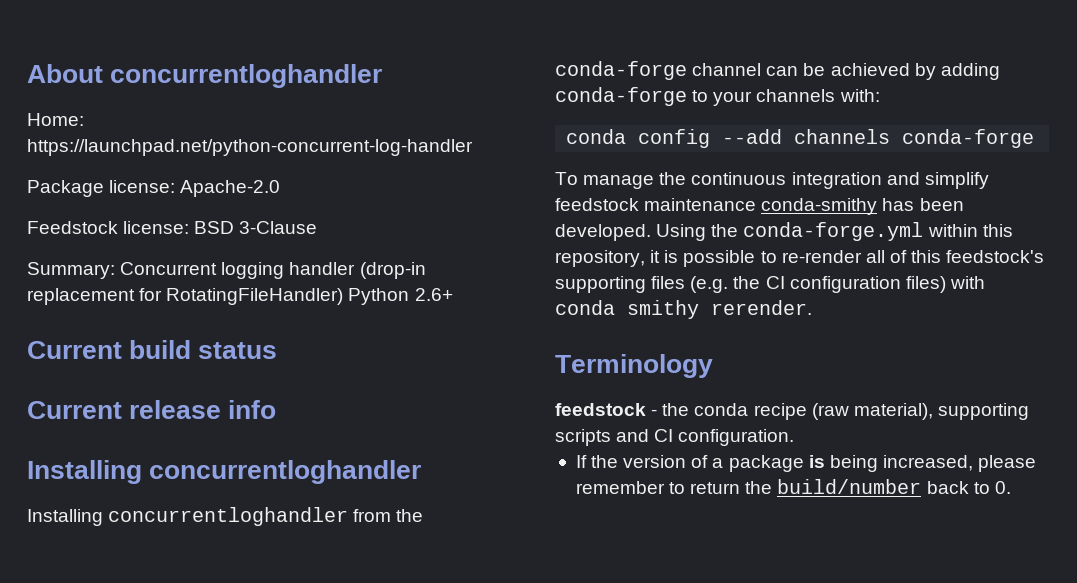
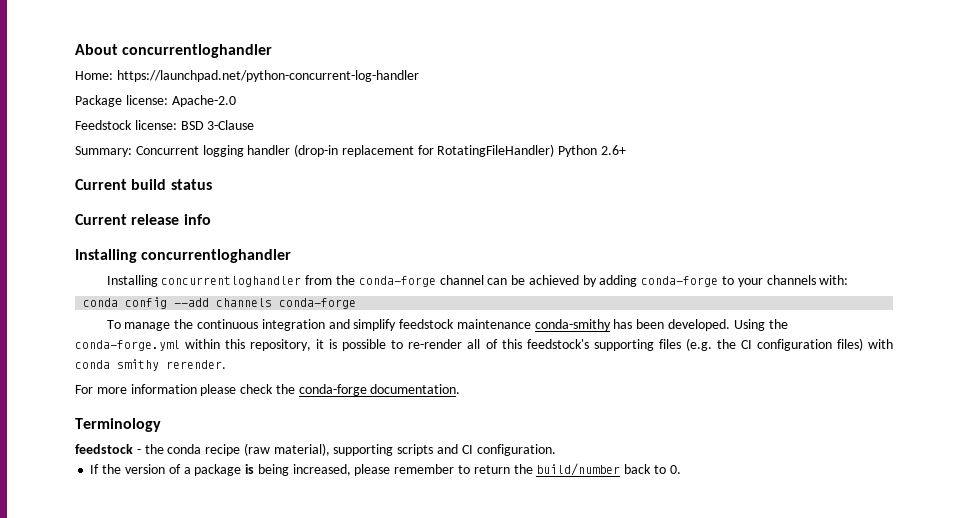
(812, 307) none -> [75,384,461,396] // For more information please check the conda-forge documentation.

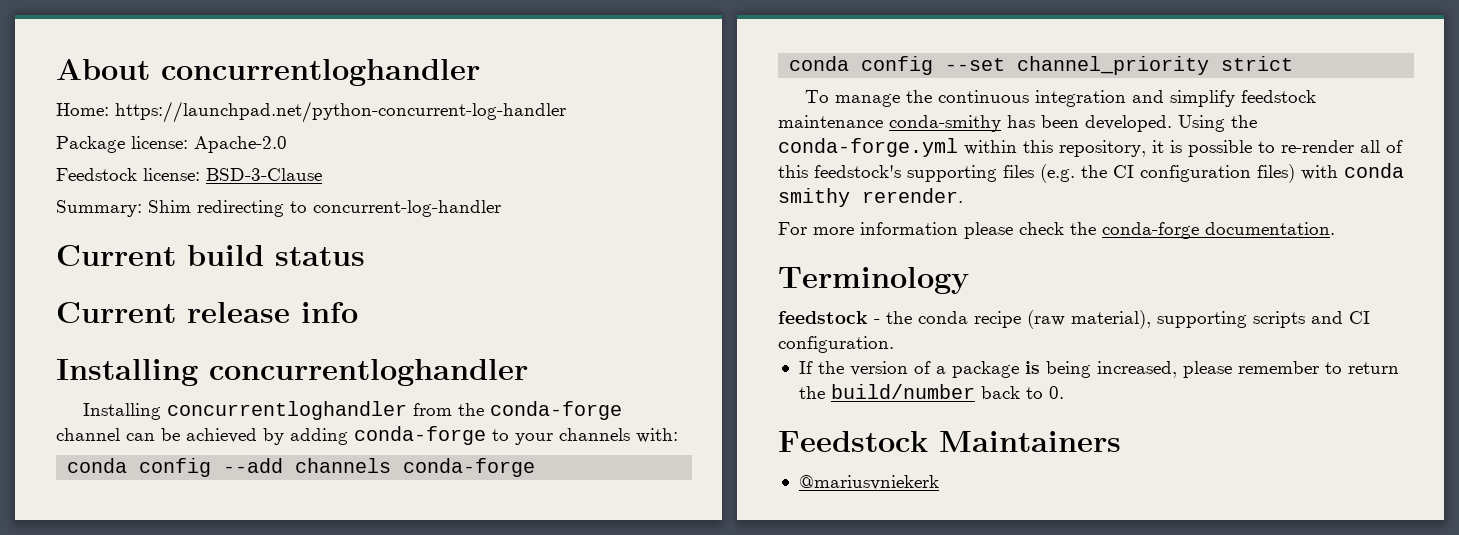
[180,120,255,130] BSD 3-Clause -> [206,168,322,181] BSD-3-Clause
[135,144,627,157] Concurrent logging handler (drop-in replacement for RotatingFileHandler) Python 2.6+ -> [148,200,501,217] Shim redirecting to concurrent-log-handler
(357, 303) none -> [789,56,1294,75] // conda config --set channel_priority strict
(681, 469) none -> [778,431,1121,452] [798,475,939,490] // Feedstock Maintainers // @mariusvniekerk

